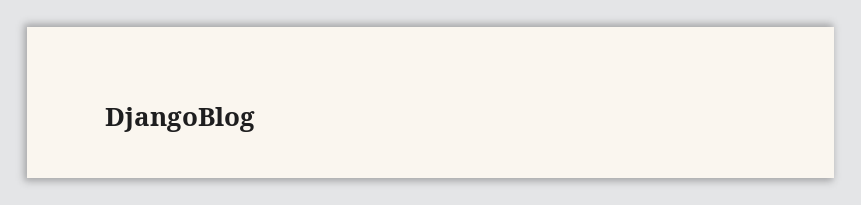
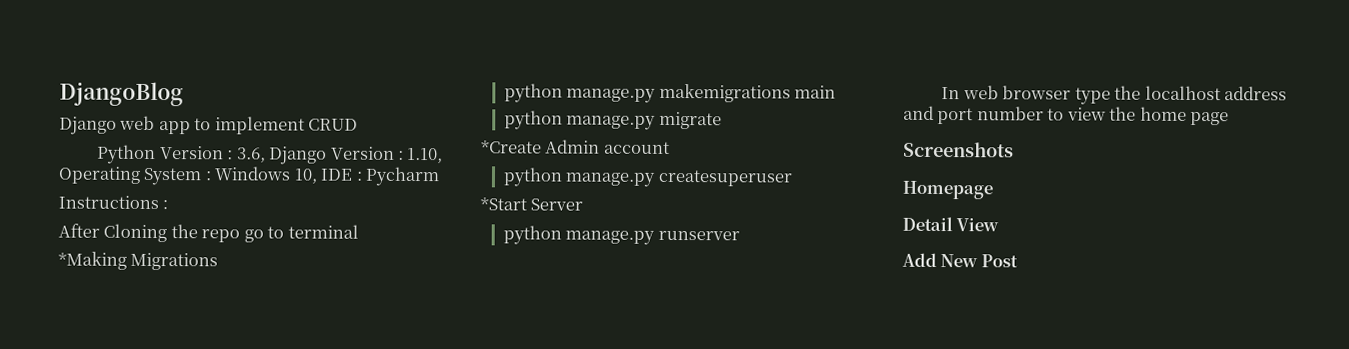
(255, 119) none -> [59,115,359,135] [97,144,444,165] [58,166,441,187] [58,195,169,210] [58,223,359,243] [58,251,219,271] [504,83,837,103] [504,110,722,130] [481,139,670,154] [503,167,793,187] [480,197,584,211] [503,225,740,245] [941,85,1287,105] [903,105,1230,126] [903,141,1014,158] [902,180,993,200] [902,216,1000,232] [902,252,1018,268] // Django web app to implement CRUD // Python Version : 3.6, Django Version : 1.10, Operating System : Windows 10, IDE : Pycharm // Instructions : // After Cloning the repo go to terminal // *Making Migrations // python manage.py makemigrations main // python manage.py migrate // *Create Admin account // python manage.py createsuperuser // *Start Server // python manage.py runserver // In web browser type the localhost address and port number to view the home page // Screenshots // Homepage // Detail View // Add New Post

